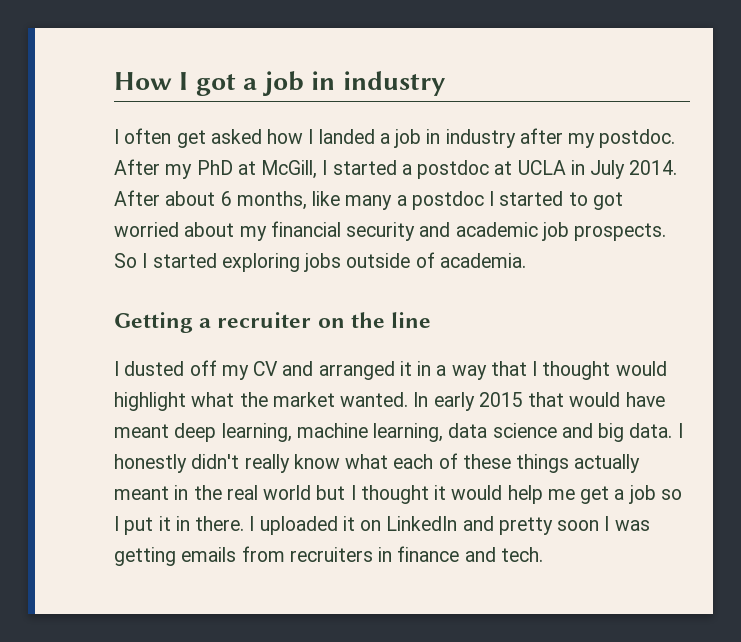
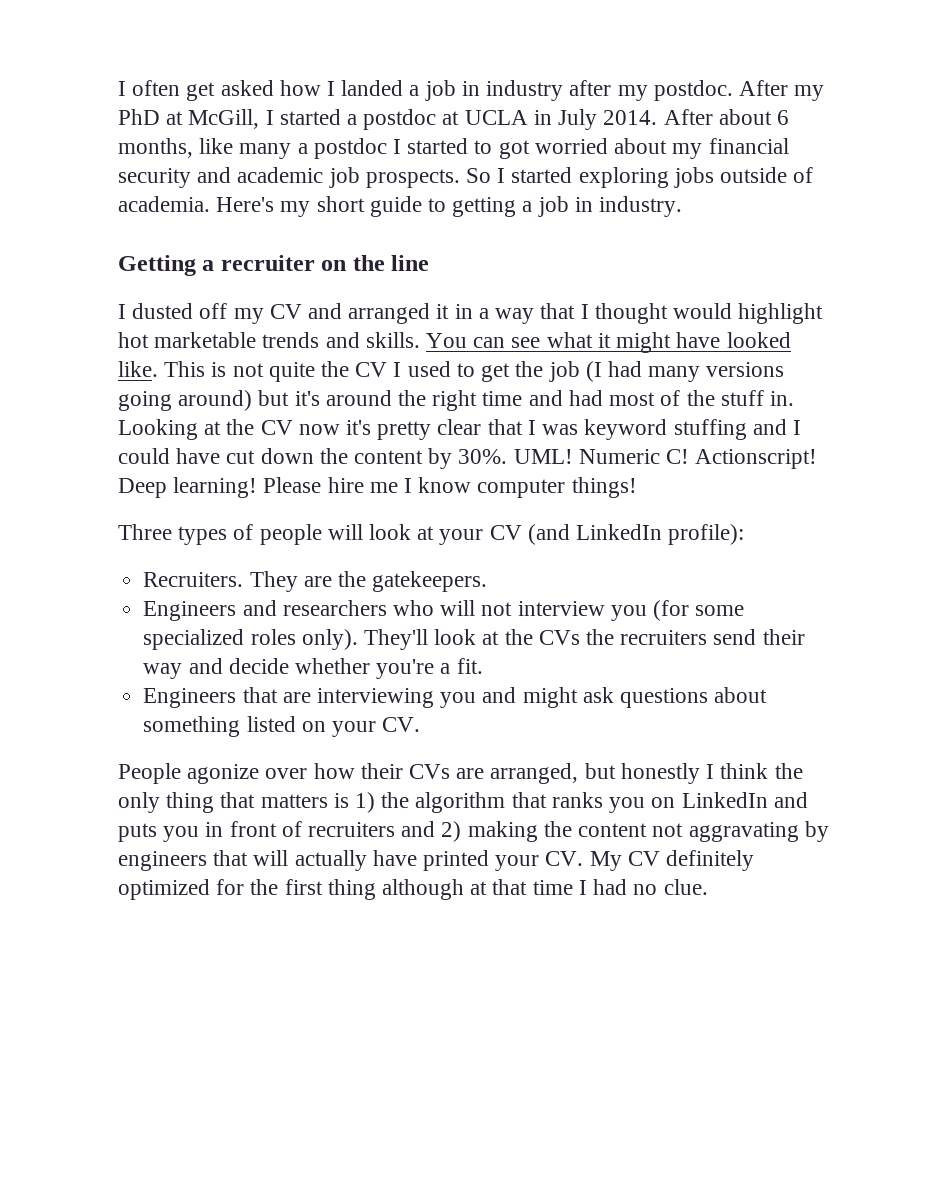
[114,71,446,96] How I got a job in industry // -> (118, 88) none
(526, 260) none -> [216,196,683,217] Here's my short guide to getting a job in industry.
[191,392,665,411] [114,423,683,442] [114,453,641,473] [114,485,682,504] [114,516,650,535] [114,546,543,566] what the market wanted. In early 2015 that would have meant deep learning, machine learning, data science and big data. I honestly didn't really know what each of these things actually meant in the real world but I thought it would help me get a job so I put it in there. I uploaded it on LinkedIn and pretty soon I was getting emails from recruiters in finance and tech. -> [118,332,791,353] [118,361,785,382] [118,390,794,411] [118,419,801,440] [118,448,818,469] [118,477,637,498] [118,524,745,545] [143,571,488,592] [143,600,745,621] [143,629,805,650] [143,658,483,679] [143,687,768,708] [143,716,421,737] [118,763,803,784] [118,792,808,813] [118,821,829,842] [118,850,755,871] [118,879,708,900] hot marketable trends and skills. You can see what it might have looked like. This is not quite the CV I used to get the job (I had many versions going around) but it's around the right time and had most of the stuff in. Looking at the CV now it's pretty clear that I was keyword stuffing and I could have cut down the content by 30%. UML! Numeric C! Actionscript! Deep learning! Please hire me I know computer things! // Three types of people will look at your CV (and LinkedIn profile): // Recruiters. They are the gatekeepers. // Engineers and researchers who will not interview you (for some specialized roles only). They'll look at the CVs the recruiters send their way and decide whether you're a fit. // Engineers that are interviewing you and might ask questions about something listed on your CV. // People agonize over how their CVs are arranged, but honestly I think the only thing that matters is 1) the algorithm that ranks you on LinkedIn and puts you in front of recruiters and 2) making the content not aggravating by engineers that will actually have printed your CV. My CV definitely optimized for the first thing although at that time I had no clue.

